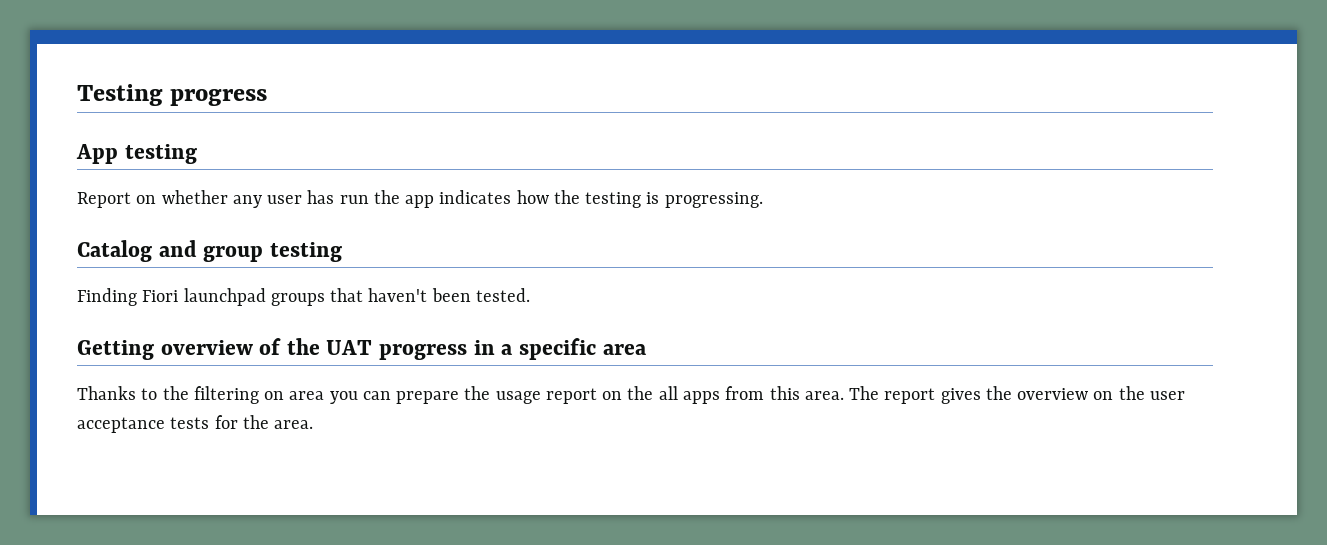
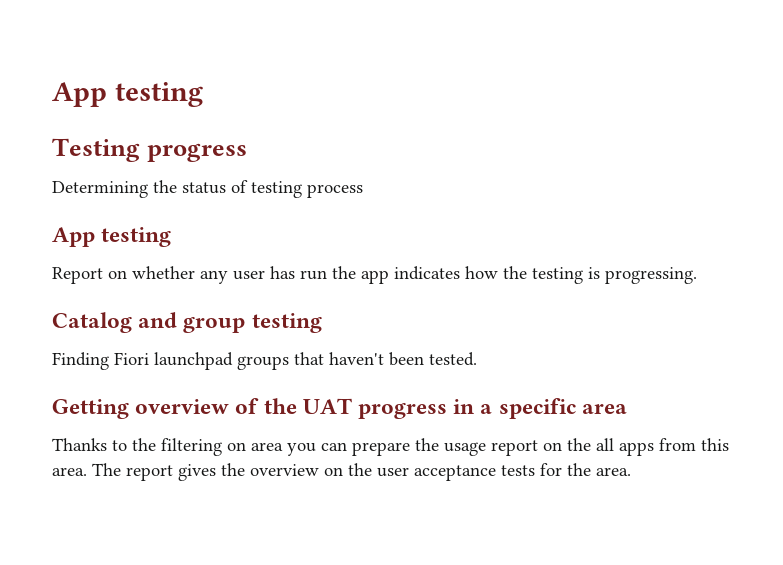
(77, 95) none -> [52,82,203,107] App testing //
(268, 97) none -> [52,180,363,198] // Determining the status of testing process

